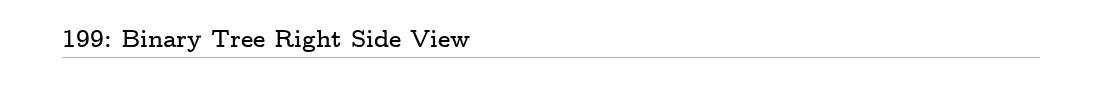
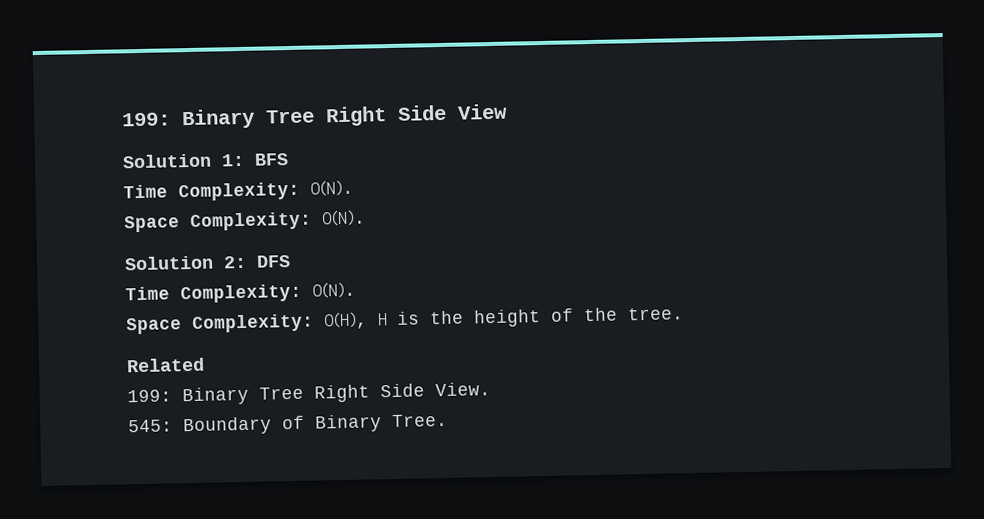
(470, 38) none -> [122,153,289,169] [123,179,354,202] [124,209,366,233] [124,255,291,271] [125,281,356,304] [126,307,684,335] [126,357,205,373] [127,382,491,406] [128,413,448,436] // Solution 1: BFS // Time Complexity: O(N). // Space Complexity: O(N). // Solution 2: DFS // Time Complexity: O(N). // Space Complexity: O(H), H is the height of the tree. // Related // 199: Binary Tree Right Side View. // 545: Boundary of Binary Tree.

